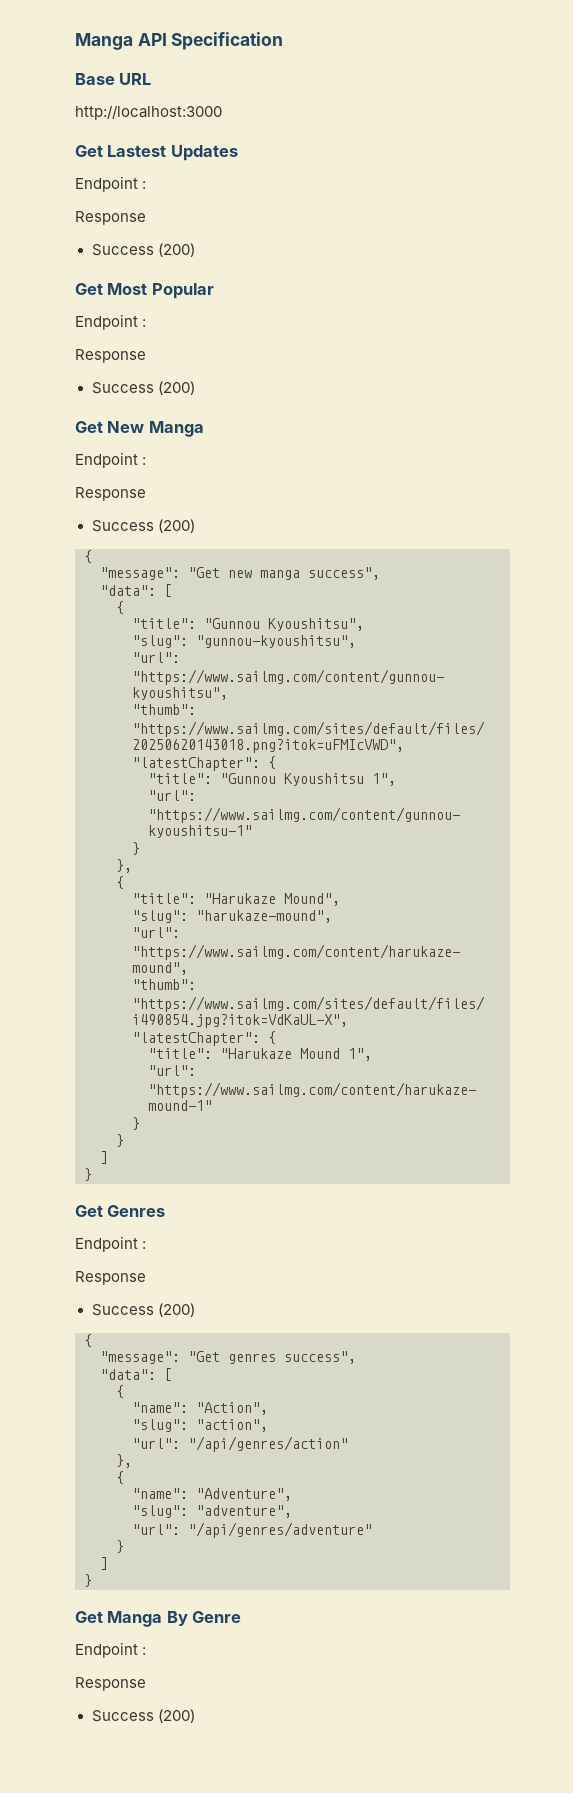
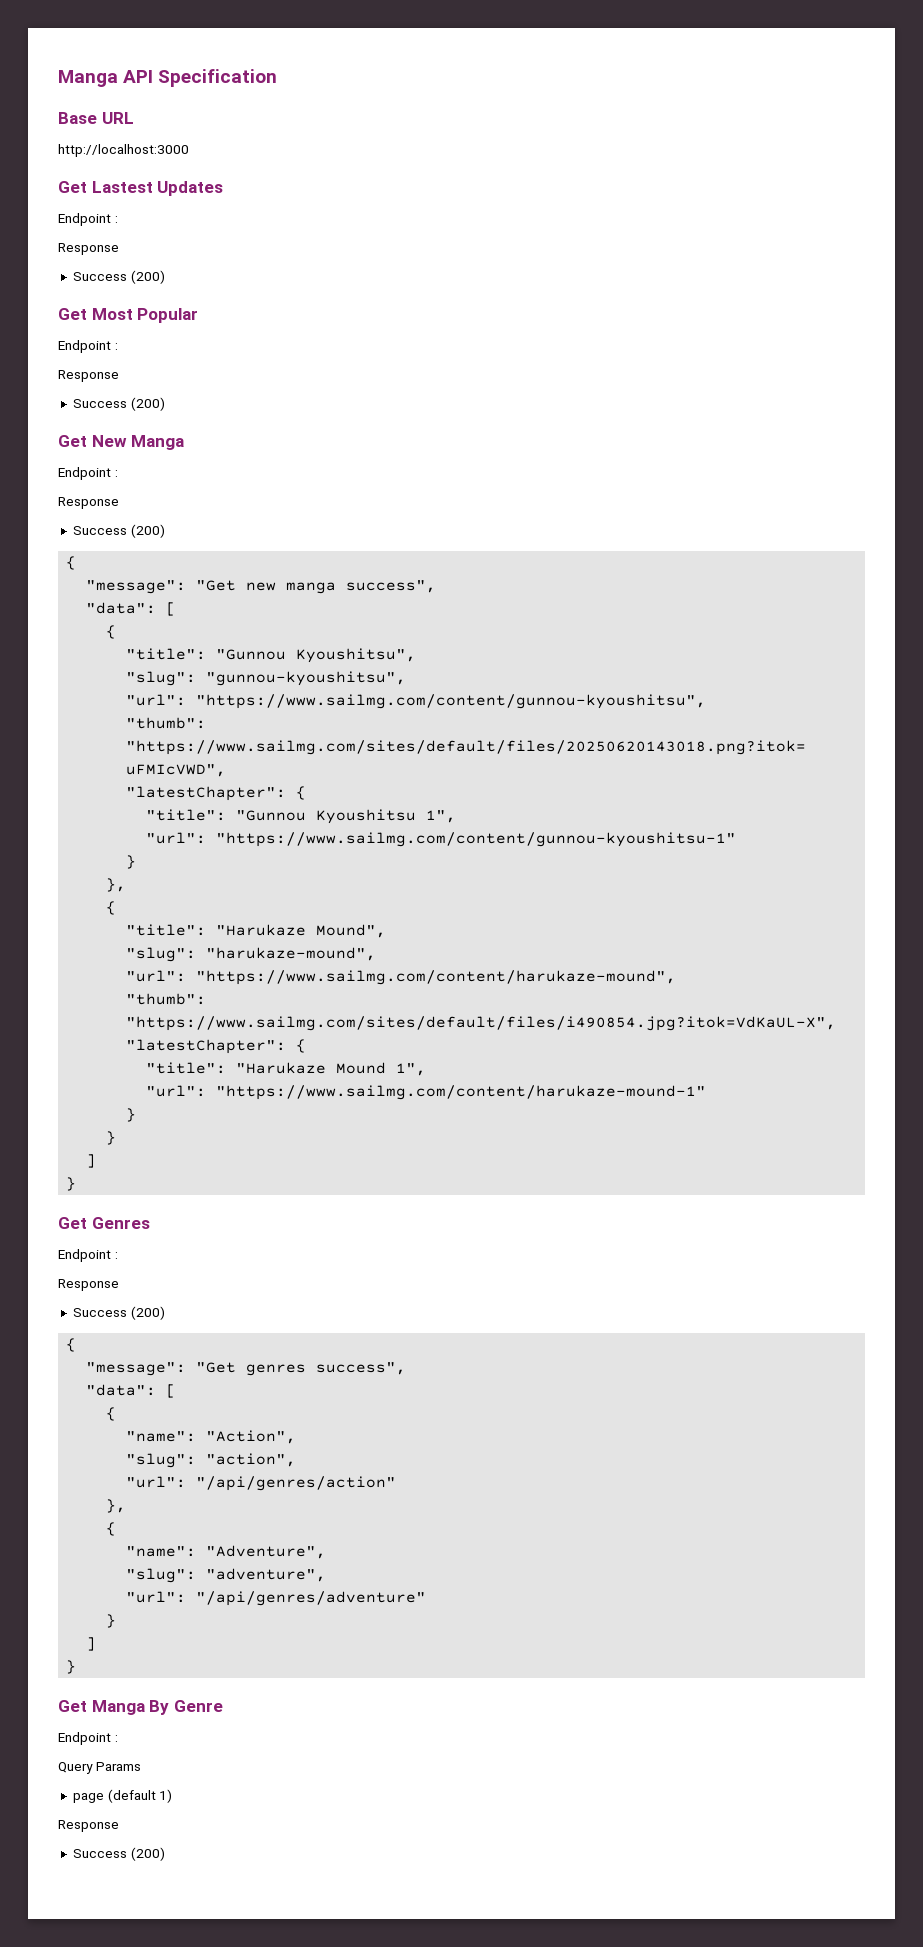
(147, 1651) none -> [58,1762,141,1774] [72,1789,173,1803] // Query Params // page (default 1)

